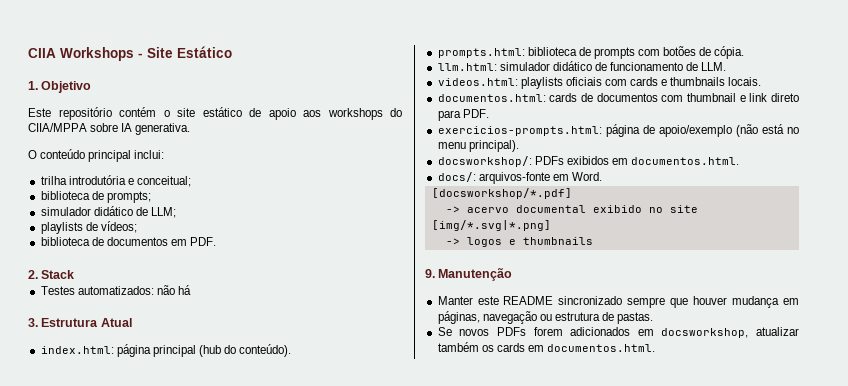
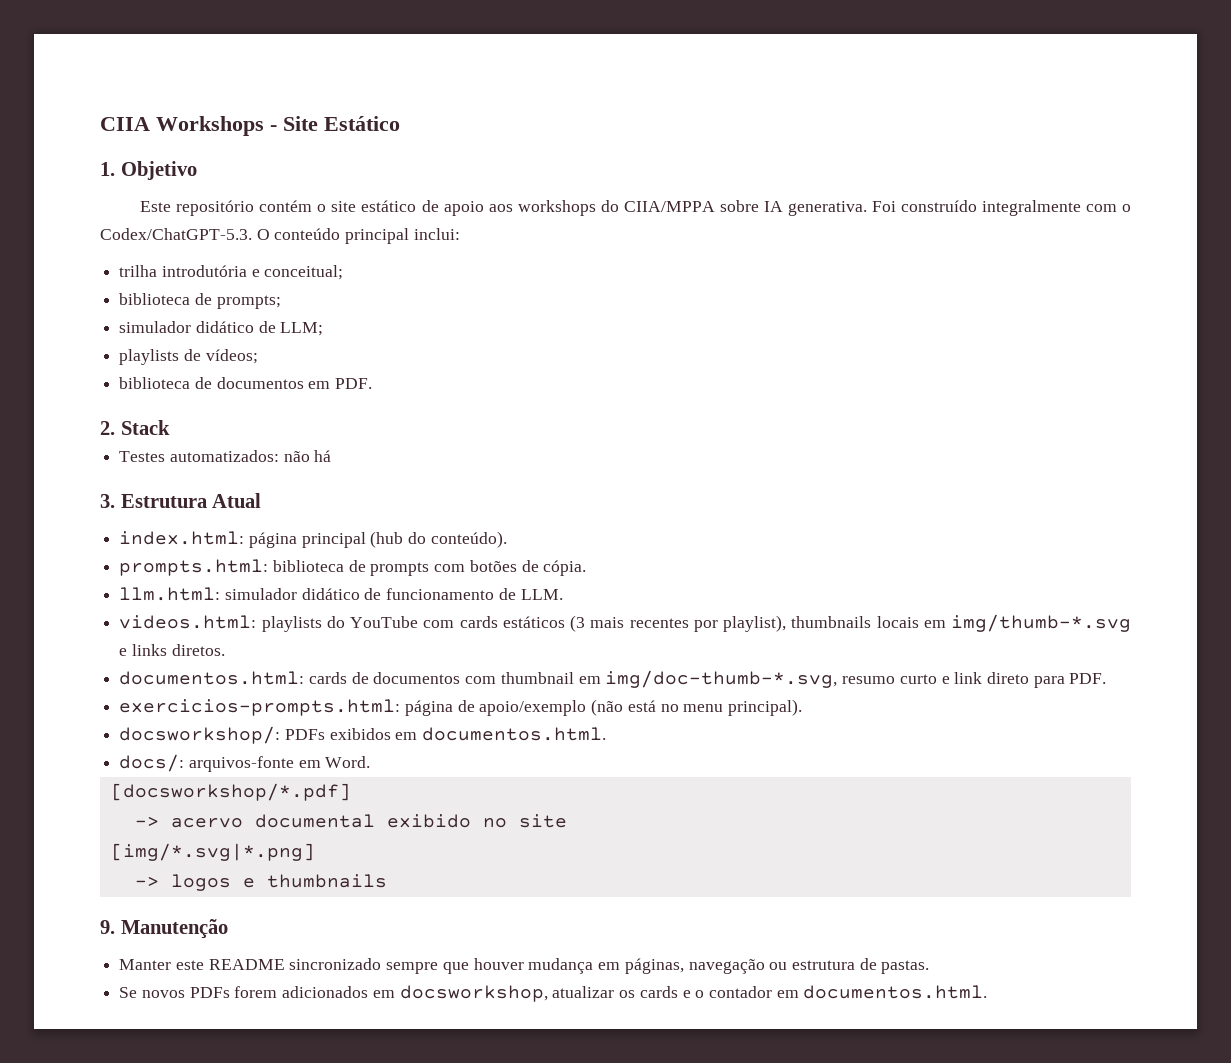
(191, 129) // -> [871,200,1131,216] [100,228,252,240] Foi construído integralmente com o Codex/ChatGPT-5.3.
[565,77,762,86] oficiais com cards e thumbnails locais. -> [326,614,1131,632] [119,644,225,656] do YouTube com cards estáticos (3 mais recentes por playlist), thumbnails locais em img/thumb-*.svg e links diretos.
(736, 97) none -> [578,670,937,688] em img/doc-thumb-*.svg, resumo curto
[437,342,479,352] também -> (615, 992) none
(525, 347) none -> [682,986,772,998] e o contador

